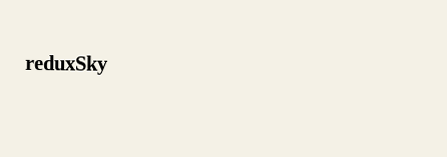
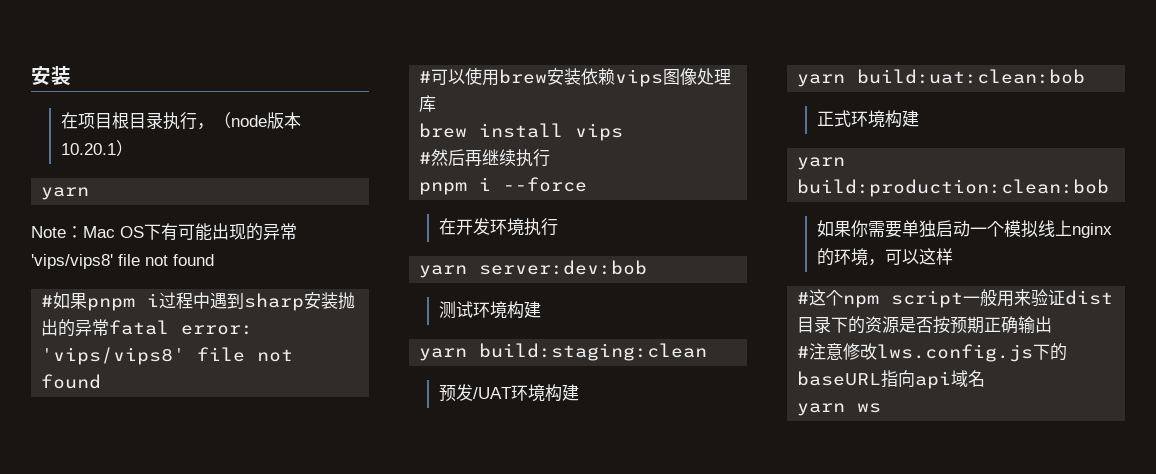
[25,54,109,75] reduxSky -> [31,66,71,85] [60,112,301,130] [60,140,133,157] [41,187,90,200] [31,223,297,241] [31,254,214,269] [41,292,356,311] [41,319,254,337] [41,347,294,365] [41,374,102,389] [419,67,732,87] [419,95,437,112] [419,123,624,141] [419,149,551,167] [419,177,588,195] [438,218,558,236] [419,260,648,278] [438,301,541,319] [419,343,708,361] [438,384,579,402] [797,69,1086,87] [816,110,919,128] [797,157,846,170] [797,179,1110,197] [816,220,1112,238] [816,248,953,266] [797,289,1114,308] [797,316,1053,334] [797,343,1068,362] [797,370,986,389] [797,403,882,416] 安装 // 在项目根目录执行，（node版本10.20.1） // yarn // Note：Mac OS下有可能出现的异常'vips/vips8' file not found // #如果pnpm i过程中遇到sharp安装抛出的异常fatal error: 'vips/vips8' file not found // #可以使用brew安装依赖vips图像处理库 // brew install vips // #然后再继续执行 // pnpm i --force // 在开发环境执行 // yarn server:dev:bob // 测试环境构建 // yarn build:staging:clean // 预发/UAT环境构建 // yarn build:uat:clean:bob // 正式环境构建 // yarn build:production:clean:bob // 如果你需要单独启动一个模拟线上nginx的环境，可以这样 // #这个npm script一般用来验证dist目录下的资源是否按预期正确输出 // #注意修改lws.config.js下的baseURL指向api域名 // yarn ws

